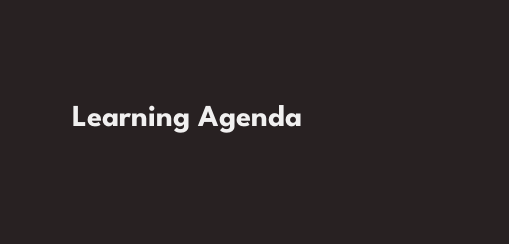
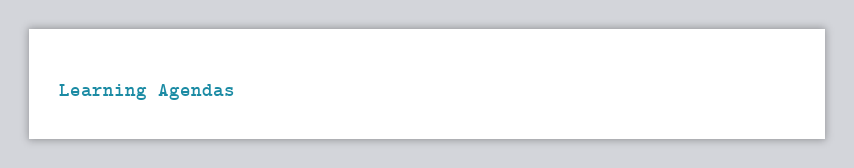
[197,105,303,133] Agenda -> [158,84,235,100] Agendas

